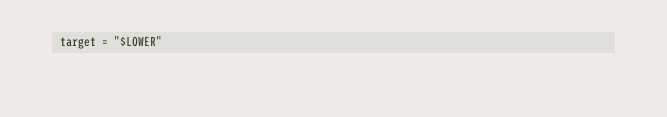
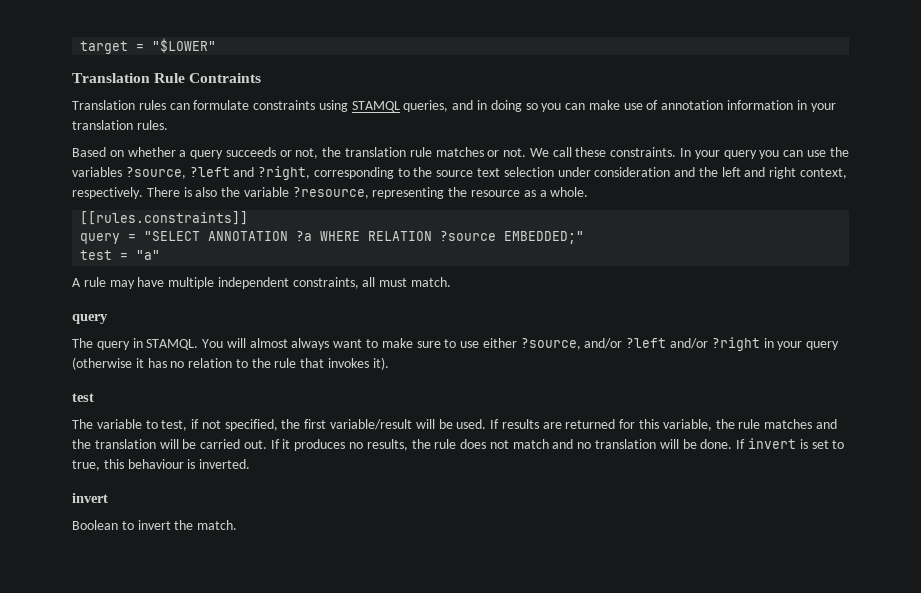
(162, 41) none -> [72,73,262,83] [72,100,836,112] [72,120,168,130] [72,147,849,159] [72,166,848,180] [72,187,589,199] [80,211,249,225] [80,231,585,244] [80,250,161,260] [72,277,452,289] [72,314,108,324] [72,337,840,351] [72,357,389,370] [72,393,94,402] [72,419,837,431] [72,438,845,451] [72,459,251,471] [72,493,108,503] [72,520,238,530] // Translation Rule Contraints // Translation rules can formulate constraints using STAMQL queries, and in doing so you can make use of annotation information in your translation rules. // Based on whether a query succeeds or not, the translation rule matches or not. We call these constraints. In your query you can use the variables ?source, ?left and ?right, corresponding to the source text selection under consideration and the left and right context, respectively. There is also the variable ?resource, representing the resource as a whole. // [[rules.constraints]] // query = "SELECT ANNOTATION ?a WHERE RELATION ?source EMBEDDED;" // test = "a" // A rule may have multiple independent constraints, all must match. // query // The query in STAMQL. You will almost always want to make sure to use either ?source, and/or ?left and/or ?right in your query (otherwise it has no relation to the rule that invokes it). // test // The variable to test, if not specified, the first variable/result will be used. If results are returned for this variable, the rule matches and the translation will be carried out. If it produces no results, the rule does not match and no translation will be done. If invert is set to true, this behaviour is inverted. // invert // Boolean to invert the match.

